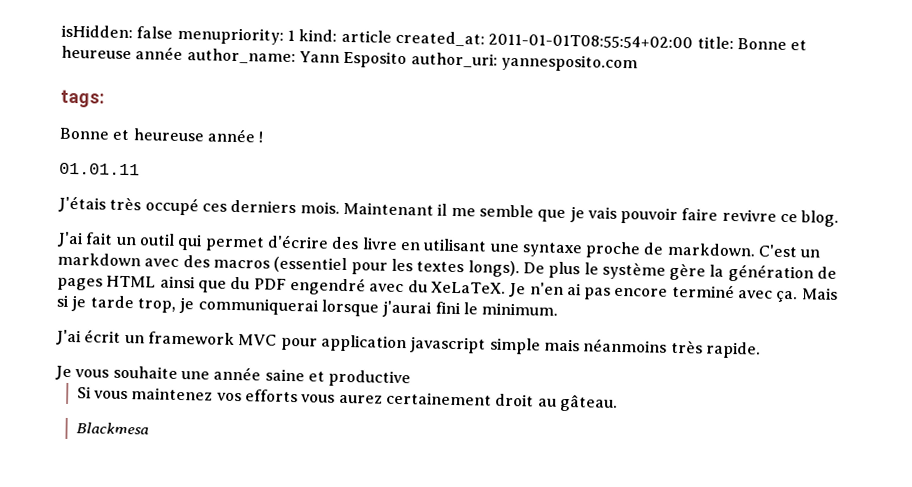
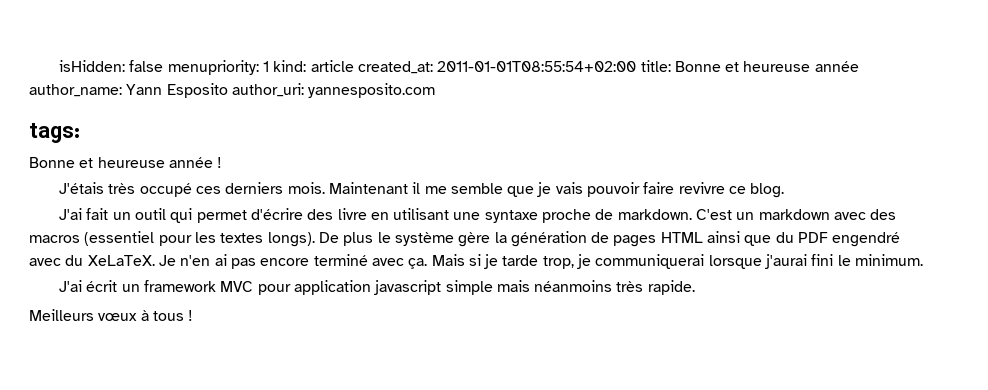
[59,162,140,176] // 01.01.11 -> (223, 162) none
[55,365,412,388] [76,386,618,412] [75,422,149,435] Je vous souhaite une année saine et productive // Si vous maintenez vos efforts vous aurez certainement droit au gâteau. // Blackmesa -> [29,309,194,321] Meilleurs vœux à tous !

